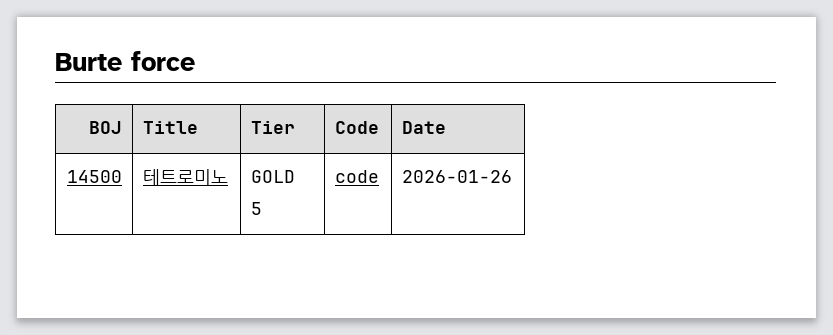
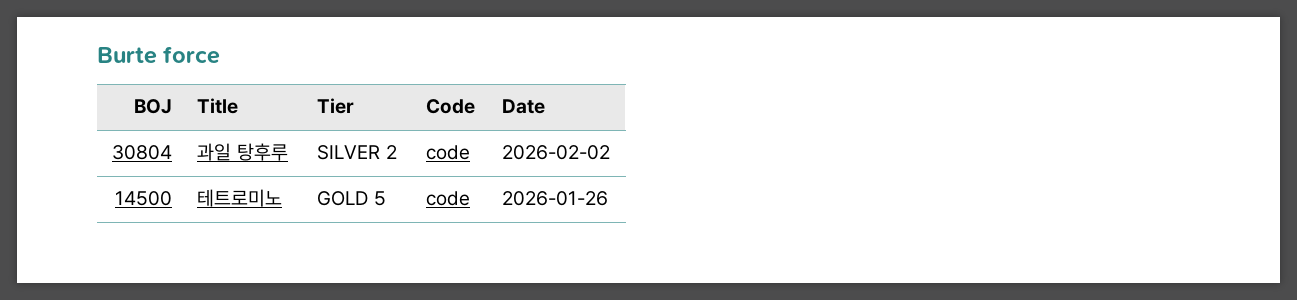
(446, 127) none -> [111,145,172,160] [197,143,288,161] [317,145,397,160] [426,145,471,160] [502,145,611,160] // 30804 | 과일 탕후루 | SILVER 2 | code | 2026-02-02

